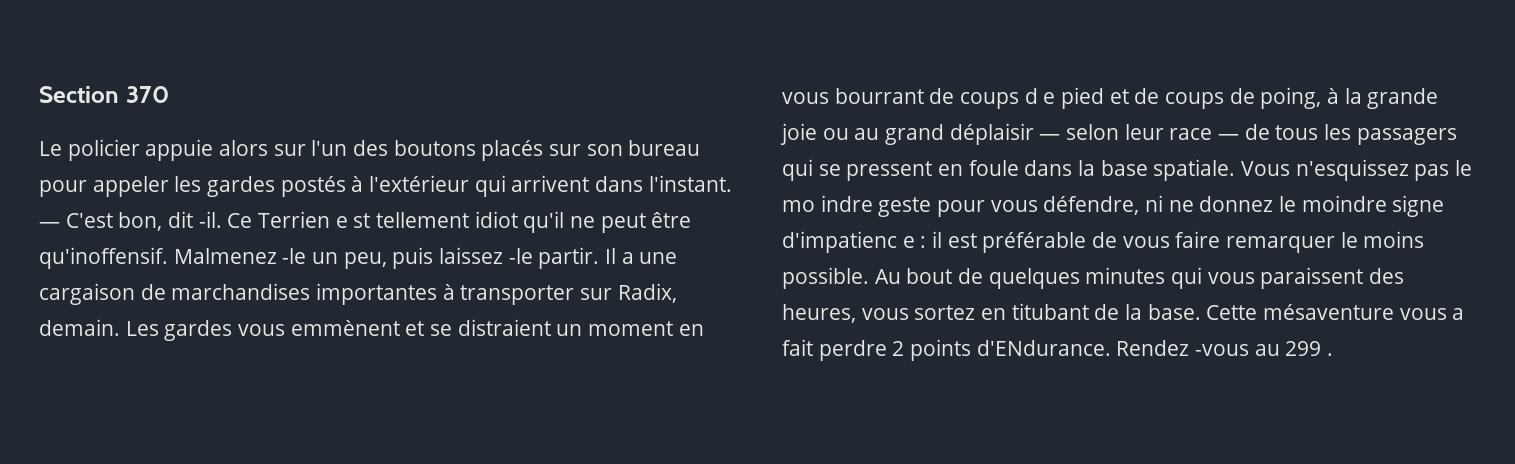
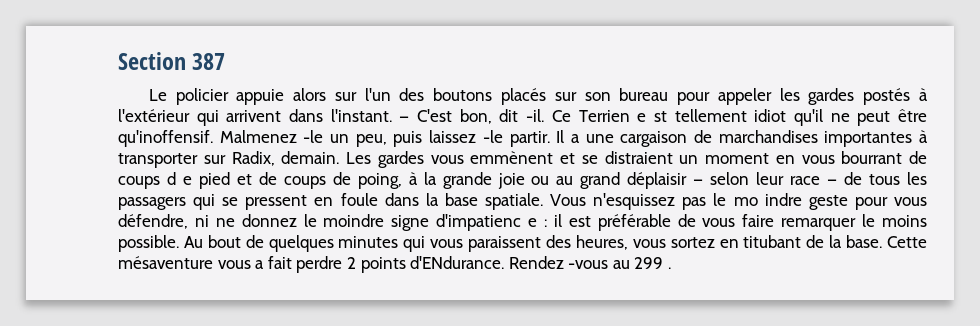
[125,86,169,103] 370 -> [192,53,226,70] 387

